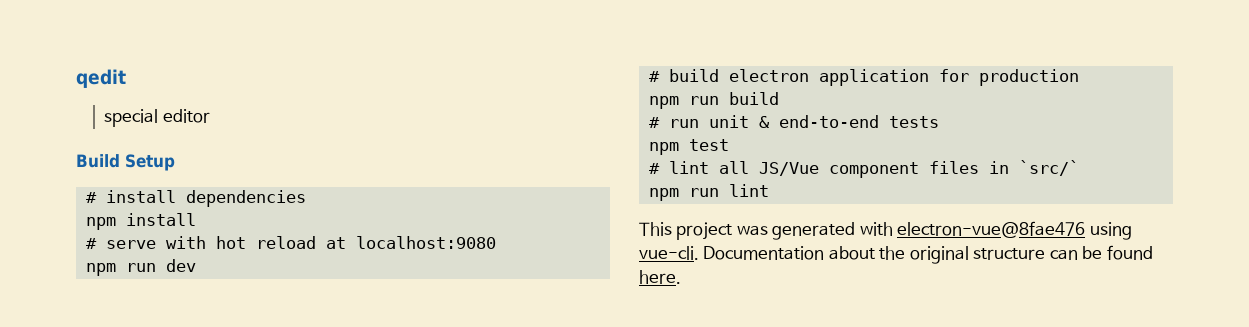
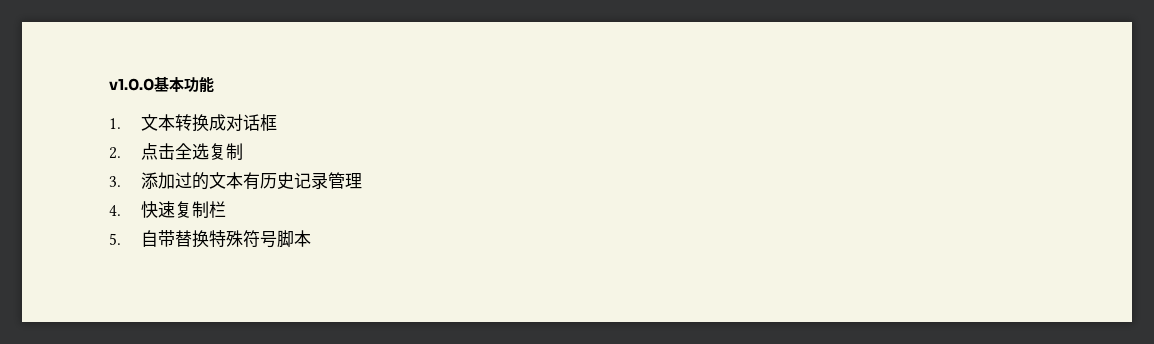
[76,69,126,88] [104,109,210,127] [76,154,175,171] [85,190,306,207] [85,213,196,230] [85,236,496,249] [85,259,196,276] [648,69,1079,86] [648,92,779,109] [648,115,939,128] [648,139,729,155] [648,160,1079,178] [648,184,769,201] [639,221,1132,240] [639,245,1153,264] [639,270,681,284] qedit // special editor // Build Setup // # install dependencies // npm install // # serve with hot reload at localhost:9080 // npm run dev // # build electron application for production // npm run build // # run unit & end-to-end tests // npm test // # lint all JS/Vue component files in `src/` // npm run lint // This project was generated with electron-vue@8fae476 using vue-cli. Documentation about the original structure can be found here. -> [109,76,214,92] [109,114,278,132] [109,143,244,160] [109,172,363,190] [109,201,227,218] [109,230,312,248] v1.0.0基本功能 // 1.文本转换成对话框 // 2.点击全选复制 // 3.添加过的文本有历史记录管理 // 4.快速复制栏 // 5.自带替换特殊符号脚本

